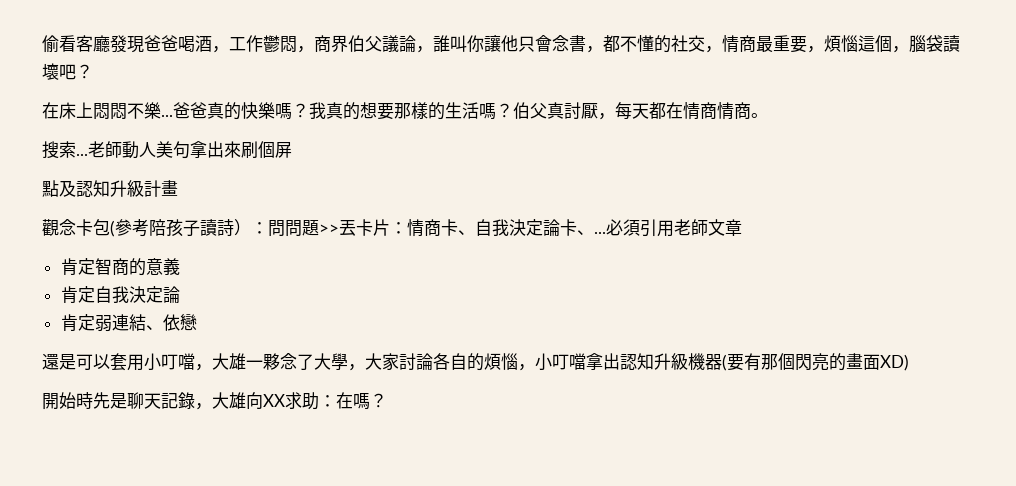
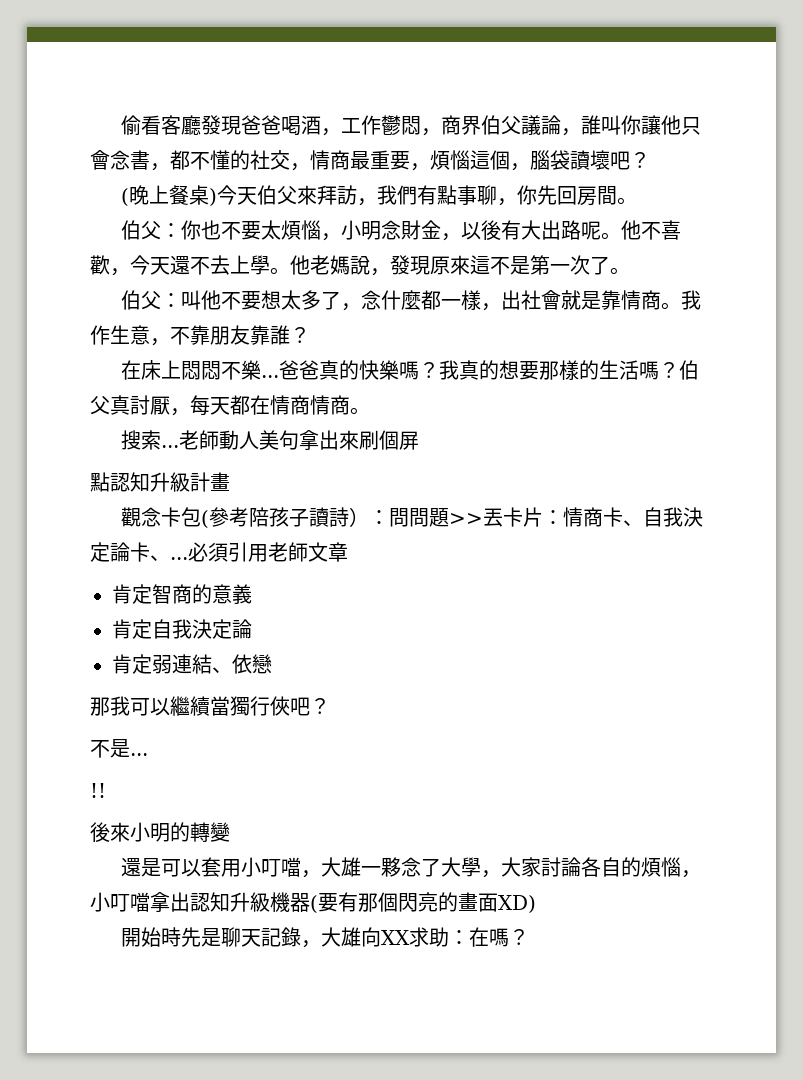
(93, 71) none -> [120,185,637,206] [120,220,681,241] [90,255,630,276] [120,290,701,311] [90,325,310,346] // (晚上餐桌)今天伯父來拜訪，我們有點事聊，你先回房間。 // 伯父：你也不要太煩惱，小明念財金，以後有大出路呢。他不喜歡，今天還不去上學。他老媽說，發現原來這不是第一次了。 // 伯父：叫他不要想太多了，念什麼都一樣，出社會就是靠情商。我作生意，不靠朋友靠誰？
[59,180,76,197] 及 -> (110, 482) none
(197, 322) none -> [90,696,330,716] [90,739,148,758] [90,783,106,798] [90,822,230,842] // 那我可以繼續當獨行俠吧？ // 不是... // !! // 後來小明的轉變

